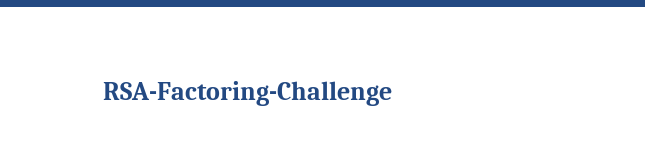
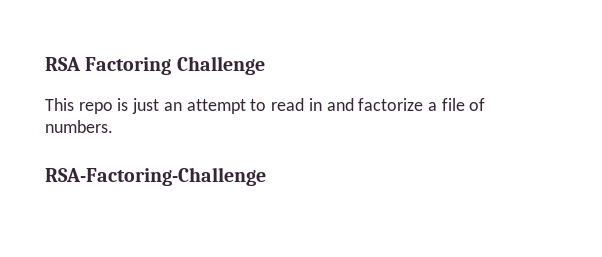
(103, 93) none -> [45,56,265,75] [45,98,486,114] [45,120,113,133] RSA Factoring Challenge // This repo is just an attempt to read in and factorize a file of numbers. //

